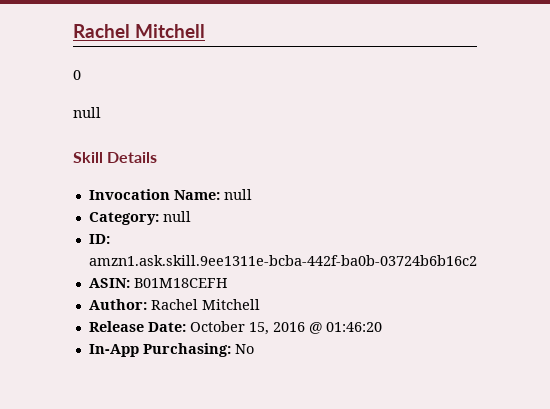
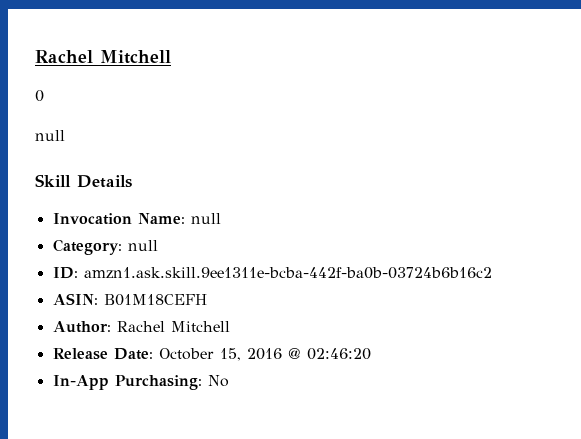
[325,322,382,332] 01:46:20 -> [306,348,371,360] 02:46:20

